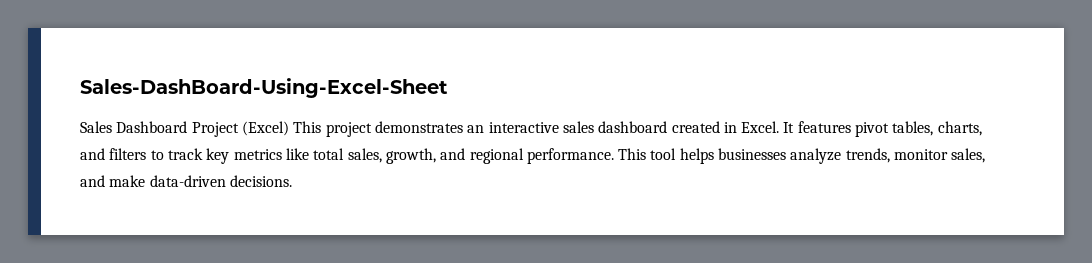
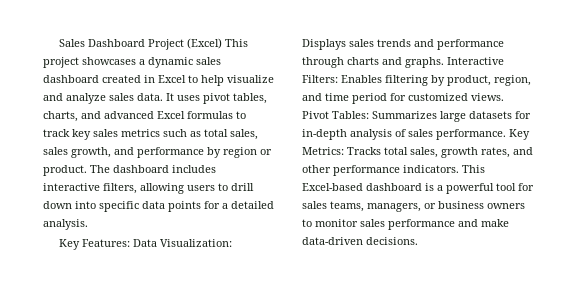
[80,78,448,98] Sales-DashBoard-Using-Excel-Sheet // -> (58, 43) none
[374,121,559,133] demonstrates an interactive -> [82,57,193,68] showcases a dynamic
[741,121,982,137] [80,148,382,164] Excel. It features pivot tables, charts, and filters to track key metrics like total sales, -> [158,75,274,86] [43,93,267,104] [43,111,246,122] [43,129,258,140] [43,147,68,155] Excel to help visualize and analyze sales data. It uses pivot tables, charts, and advanced Excel formulas to track key sales metrics such as total sales, sales
[469,148,986,164] regional performance. This tool helps businesses analyze trends, monitor sales, -> [137,147,272,158] [43,165,216,176] [43,183,254,194] [43,201,274,212] [43,219,88,230] [58,239,232,250] [302,39,504,50] [302,57,504,68] [302,75,531,86] [302,93,504,104] [302,111,531,122] [302,129,530,140] [302,147,533,158] [302,165,485,176] [302,183,534,194] [302,201,525,212] [302,219,455,230] performance by region or product. The dashboard includes interactive filters, allowing users to drill down into specific data points for a detailed analysis. // Key Features: Data Visualization: Displays sales trends and performance through charts and graphs. Interactive Filters: Enables filtering by product, region, and time period for customized views. Pivot Tables: Summarizes large datasets for in-depth analysis of sales performance. Key Metrics: Tracks total sales, growth rates, and other performance indicators. This Excel-based dashboard is a powerful tool for sales teams, managers, or business owners to monitor sales performance

